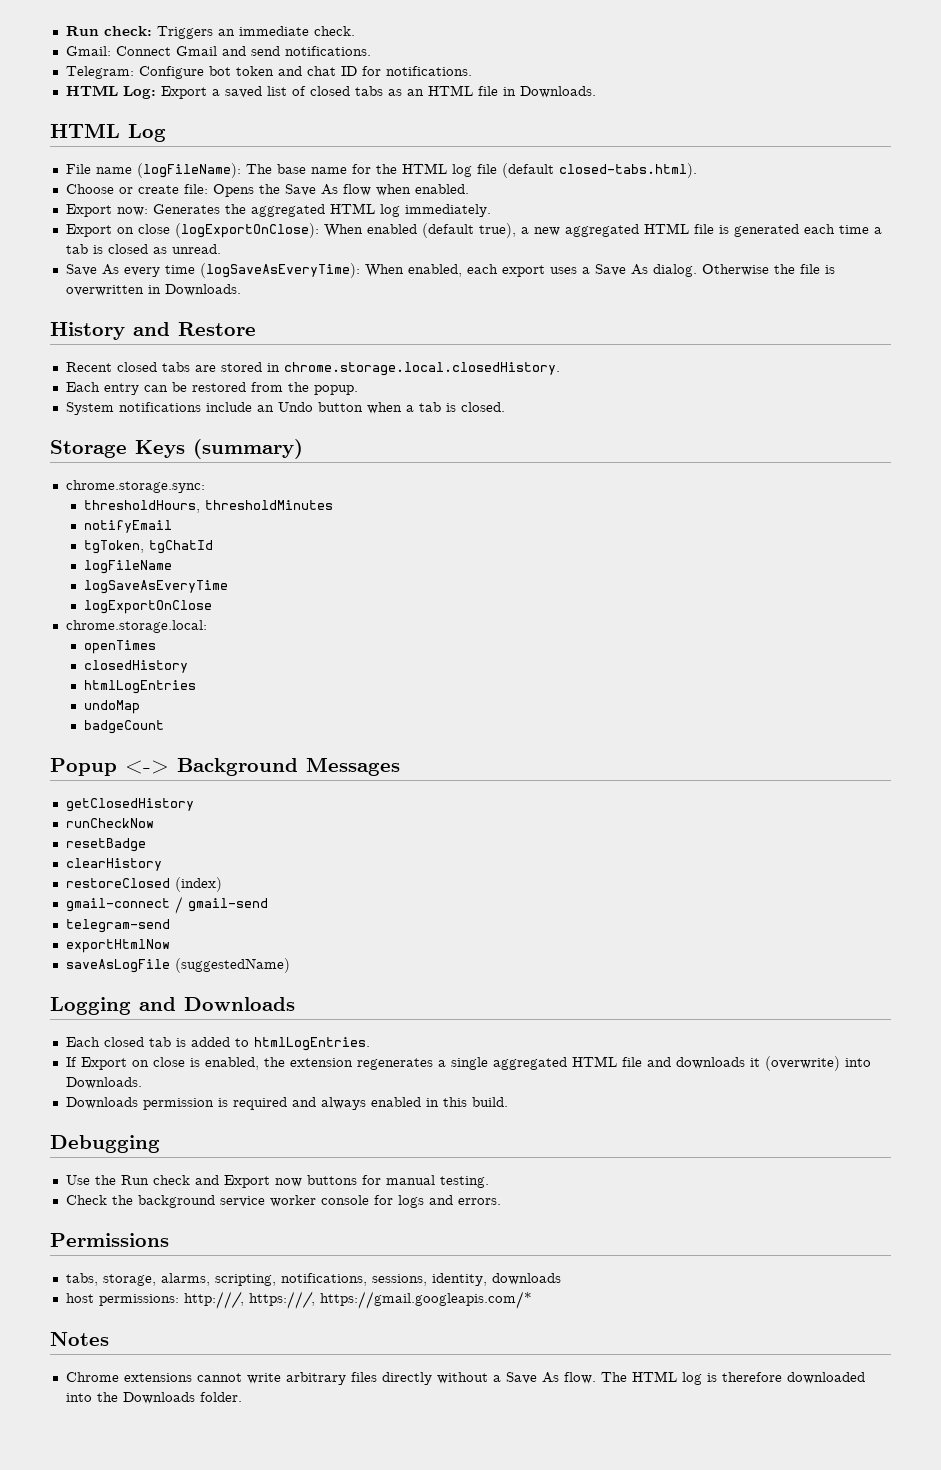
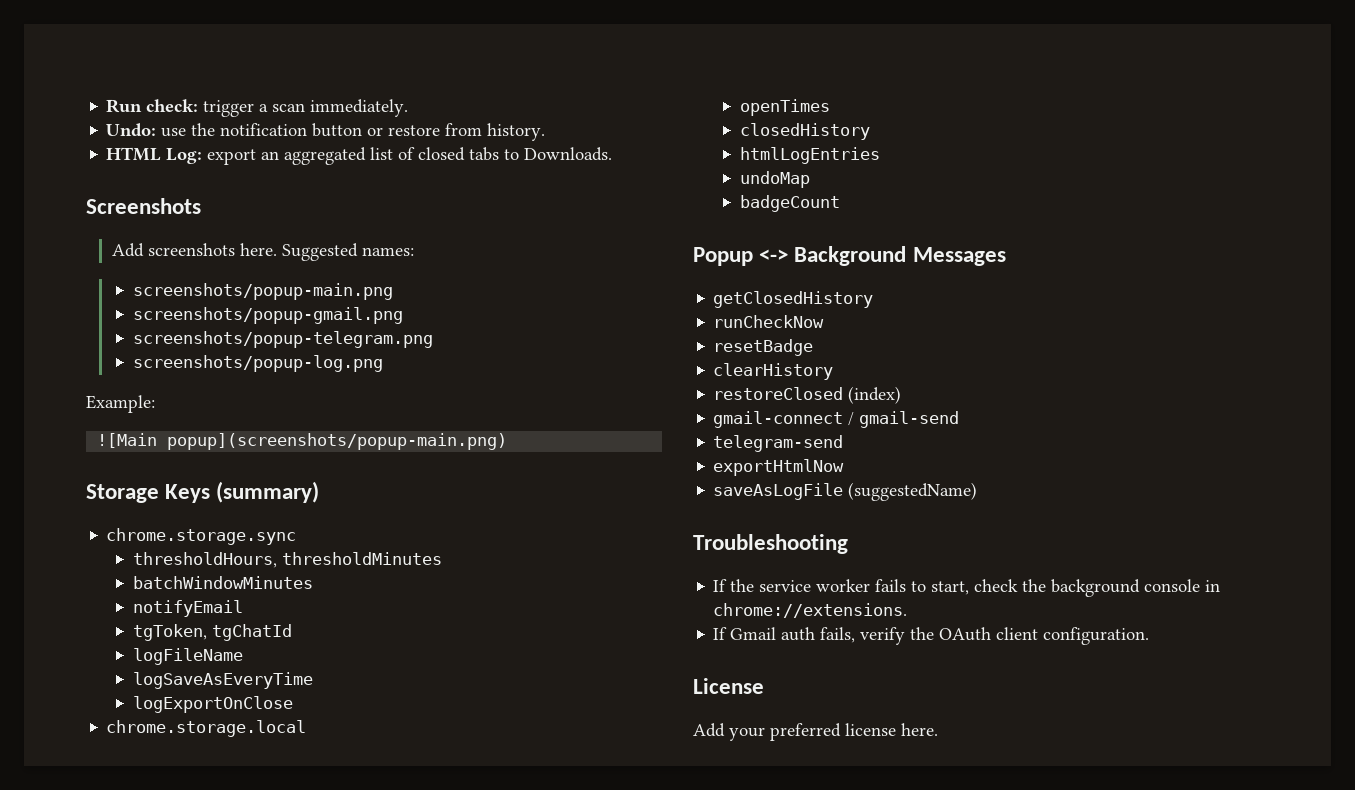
[156,26,355,39] [65,46,371,56] [65,66,472,79] Triggers an immediate check. // Gmail: Connect Gmail and send notifications. // Telegram: Configure bot token and chat ID for notifications. -> [203,99,409,117] [106,123,546,141] trigger a scan immediately. // Undo: use the notification button or restore from history.
[160,86,262,99] Export a saved -> [207,147,367,165] export an aggregated
[387,85,596,98] [50,123,166,142] [65,163,697,178] [65,184,469,197] [65,203,491,217] [65,223,882,238] [65,244,221,254] [65,263,835,278] [65,284,241,296] [50,322,256,340] [65,362,560,376] [65,382,358,395] [65,402,505,415] as an HTML file in Downloads. // HTML Log // File name (logFileName): The base name for the HTML log file (default closed-tabs.html). // Choose or create file: Opens the Save As flow when enabled. // Export now: Generates the aggregated HTML log immediately. // Export on close (logExportOnClose): When enabled (default true), a new aggregated HTML file is generated each time a tab is closed as unread. // Save As every time (logSaveAsEveryTime): When enabled, each export uses a Save As dialog. Otherwise the file is overwritten in Downloads. // History and Restore // Recent closed tabs are stored in chrome.storage.local.closedHistory. // Each entry can be restored from the popup. // System notifications include an Undo button when a tab is closed. -> [504,147,613,161] [86,198,201,214] [112,243,415,261] [132,283,393,300] [132,307,403,324] [132,331,433,348] [132,355,383,372] [86,395,155,413] [97,433,508,450] to Downloads. // Screenshots // Add screenshots here. Suggested names: // screenshots/popup-main.png // screenshots/popup-gmail.png // screenshots/popup-telegram.png // screenshots/popup-log.png // Example: // ![Main popup](screenshots/popup-main.png)
[65,480,205,493] chrome.storage.sync: -> [106,528,297,545] chrome.storage.sync
(333, 505) none -> [132,576,313,589] // batchWindowMinutes
[65,620,207,633] chrome.storage.local: -> [106,720,307,737] chrome.storage.local
[50,997,295,1015] [65,1037,370,1051] [65,1056,871,1071] [65,1077,142,1089] [65,1097,508,1110] [50,1135,160,1153] [65,1175,489,1188] [65,1195,501,1208] [50,1233,169,1247] [65,1273,561,1286] [65,1291,532,1309] [50,1332,109,1346] [65,1371,865,1385] [65,1392,242,1404] Logging and Downloads // Each closed tab is added to htmlLogEntries. // If Export on close is enabled, the extension regenerates a single aggregated HTML file and downloads it (overwrite) into Downloads. // Downloads permission is required and always enabled in this build. // Debugging // Use the Run check and Export now buttons for manual testing. // Check the background service worker console for logs and errors. // Permissions // tabs, storage, alarms, scripting, notifications, sessions, identity, downloads // host permissions: http:///, https:///, https://gmail.googleapis.com/* // Notes // Chrome extensions cannot write arbitrary files directly without a Save As flow. The HTML log is therefore downloaded into the Downloads folder. -> [693,534,848,554] [713,579,1221,597] [713,603,908,618] [713,627,1150,645] [693,678,764,694] [693,723,938,741] Troubleshooting // If the service worker fails to start, check the background console in chrome://extensions. // If Gmail auth fails, verify the OAuth client configuration. // License // Add your preferred license here.

